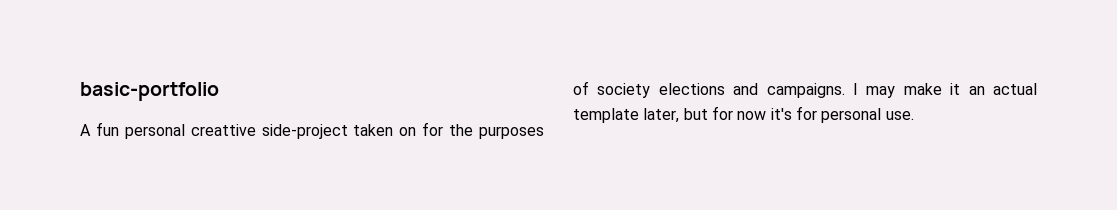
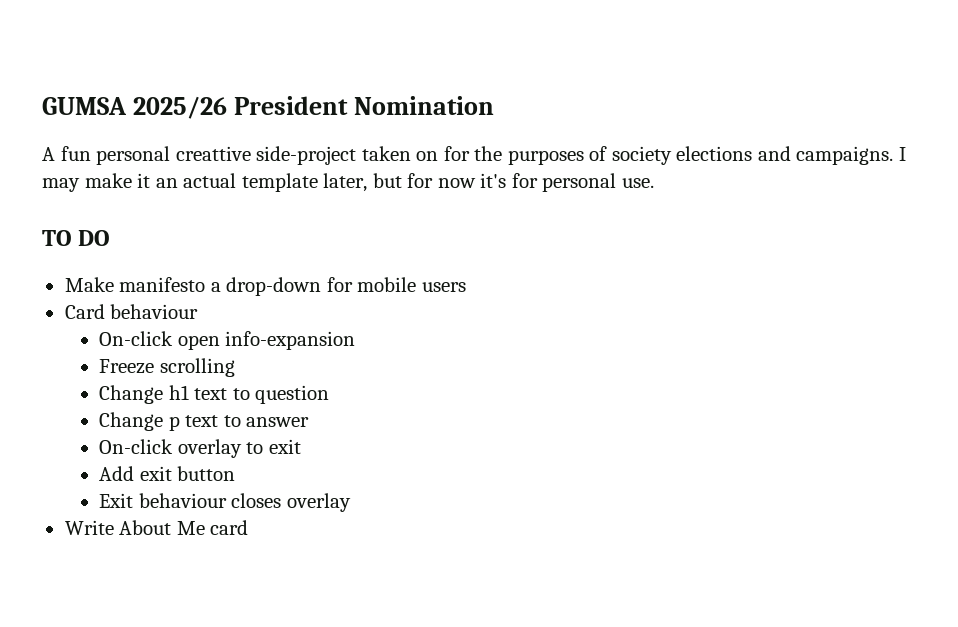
[80,82,219,101] basic-portfolio -> [42,96,495,119] GUMSA 2025/26 President Nomination
(914, 115) none -> [42,230,111,246] [64,277,466,296] [64,304,199,319] [99,331,356,350] [99,358,235,377] [99,385,330,404] [99,412,310,431] [99,439,301,458] [99,466,236,481] [99,493,351,512] [64,520,249,535] // TO DO // Make manifesto a drop-down for mobile users // Card behaviour // On-click open info-expansion // Freeze scrolling // Change h1 text to question // Change p text to answer // On-click overlay to exit // Add exit button // Exit behaviour closes overlay // Write About Me card

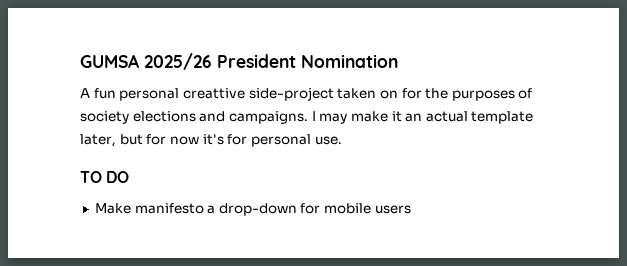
[64,304,199,319] [99,331,356,350] [99,358,235,377] [99,385,330,404] [99,412,310,431] [99,439,301,458] [99,466,236,481] [99,493,351,512] [64,520,249,535] // Card behaviour // On-click open info-expansion // Freeze scrolling // Change h1 text to question // Change p text to answer // On-click overlay to exit // Add exit button // Exit behaviour closes overlay // Write About Me card -> (411, 209) none

